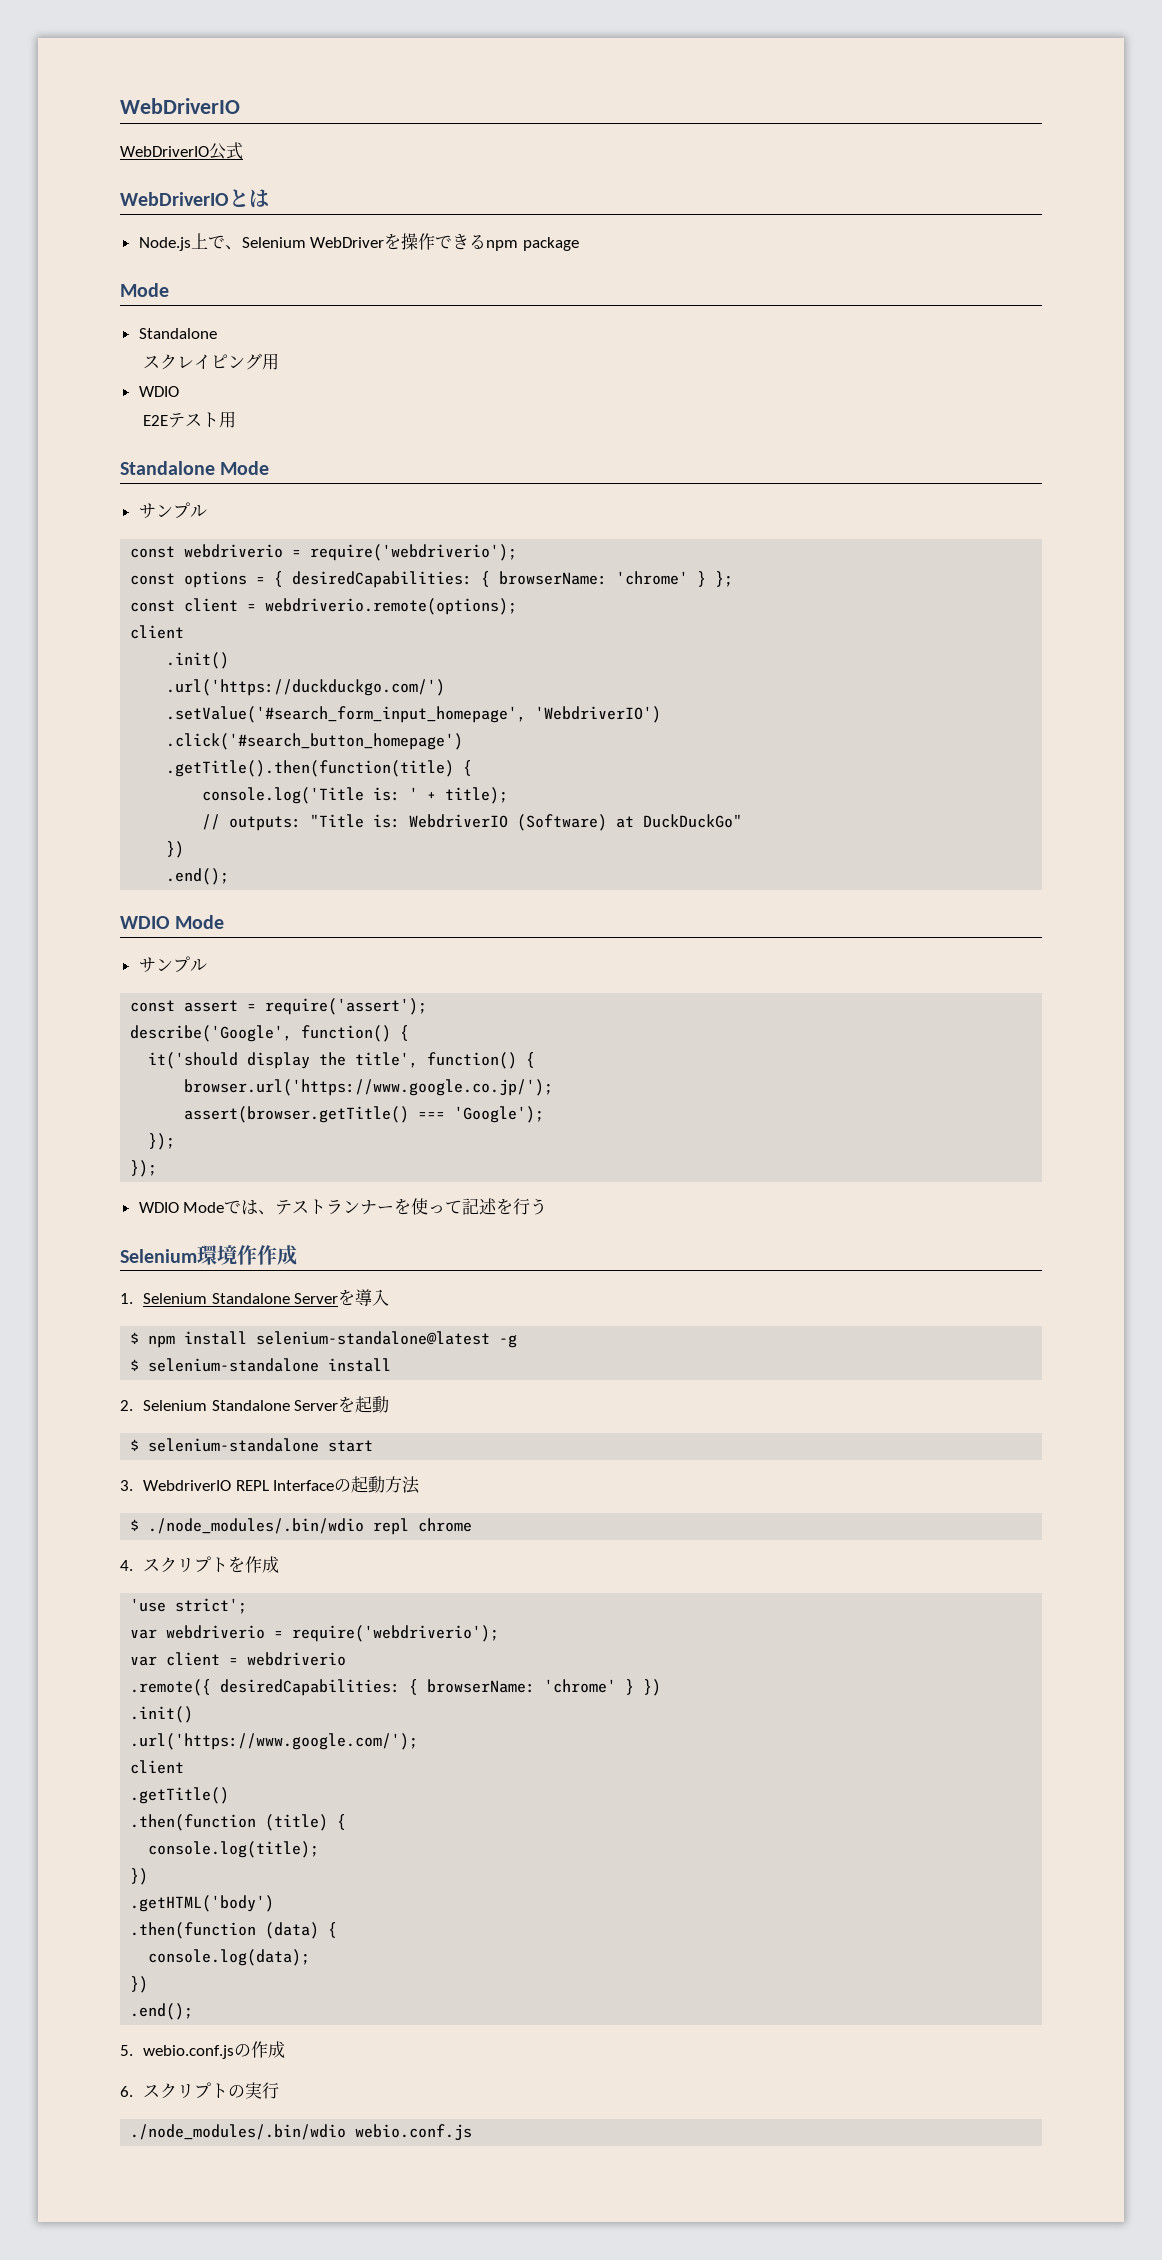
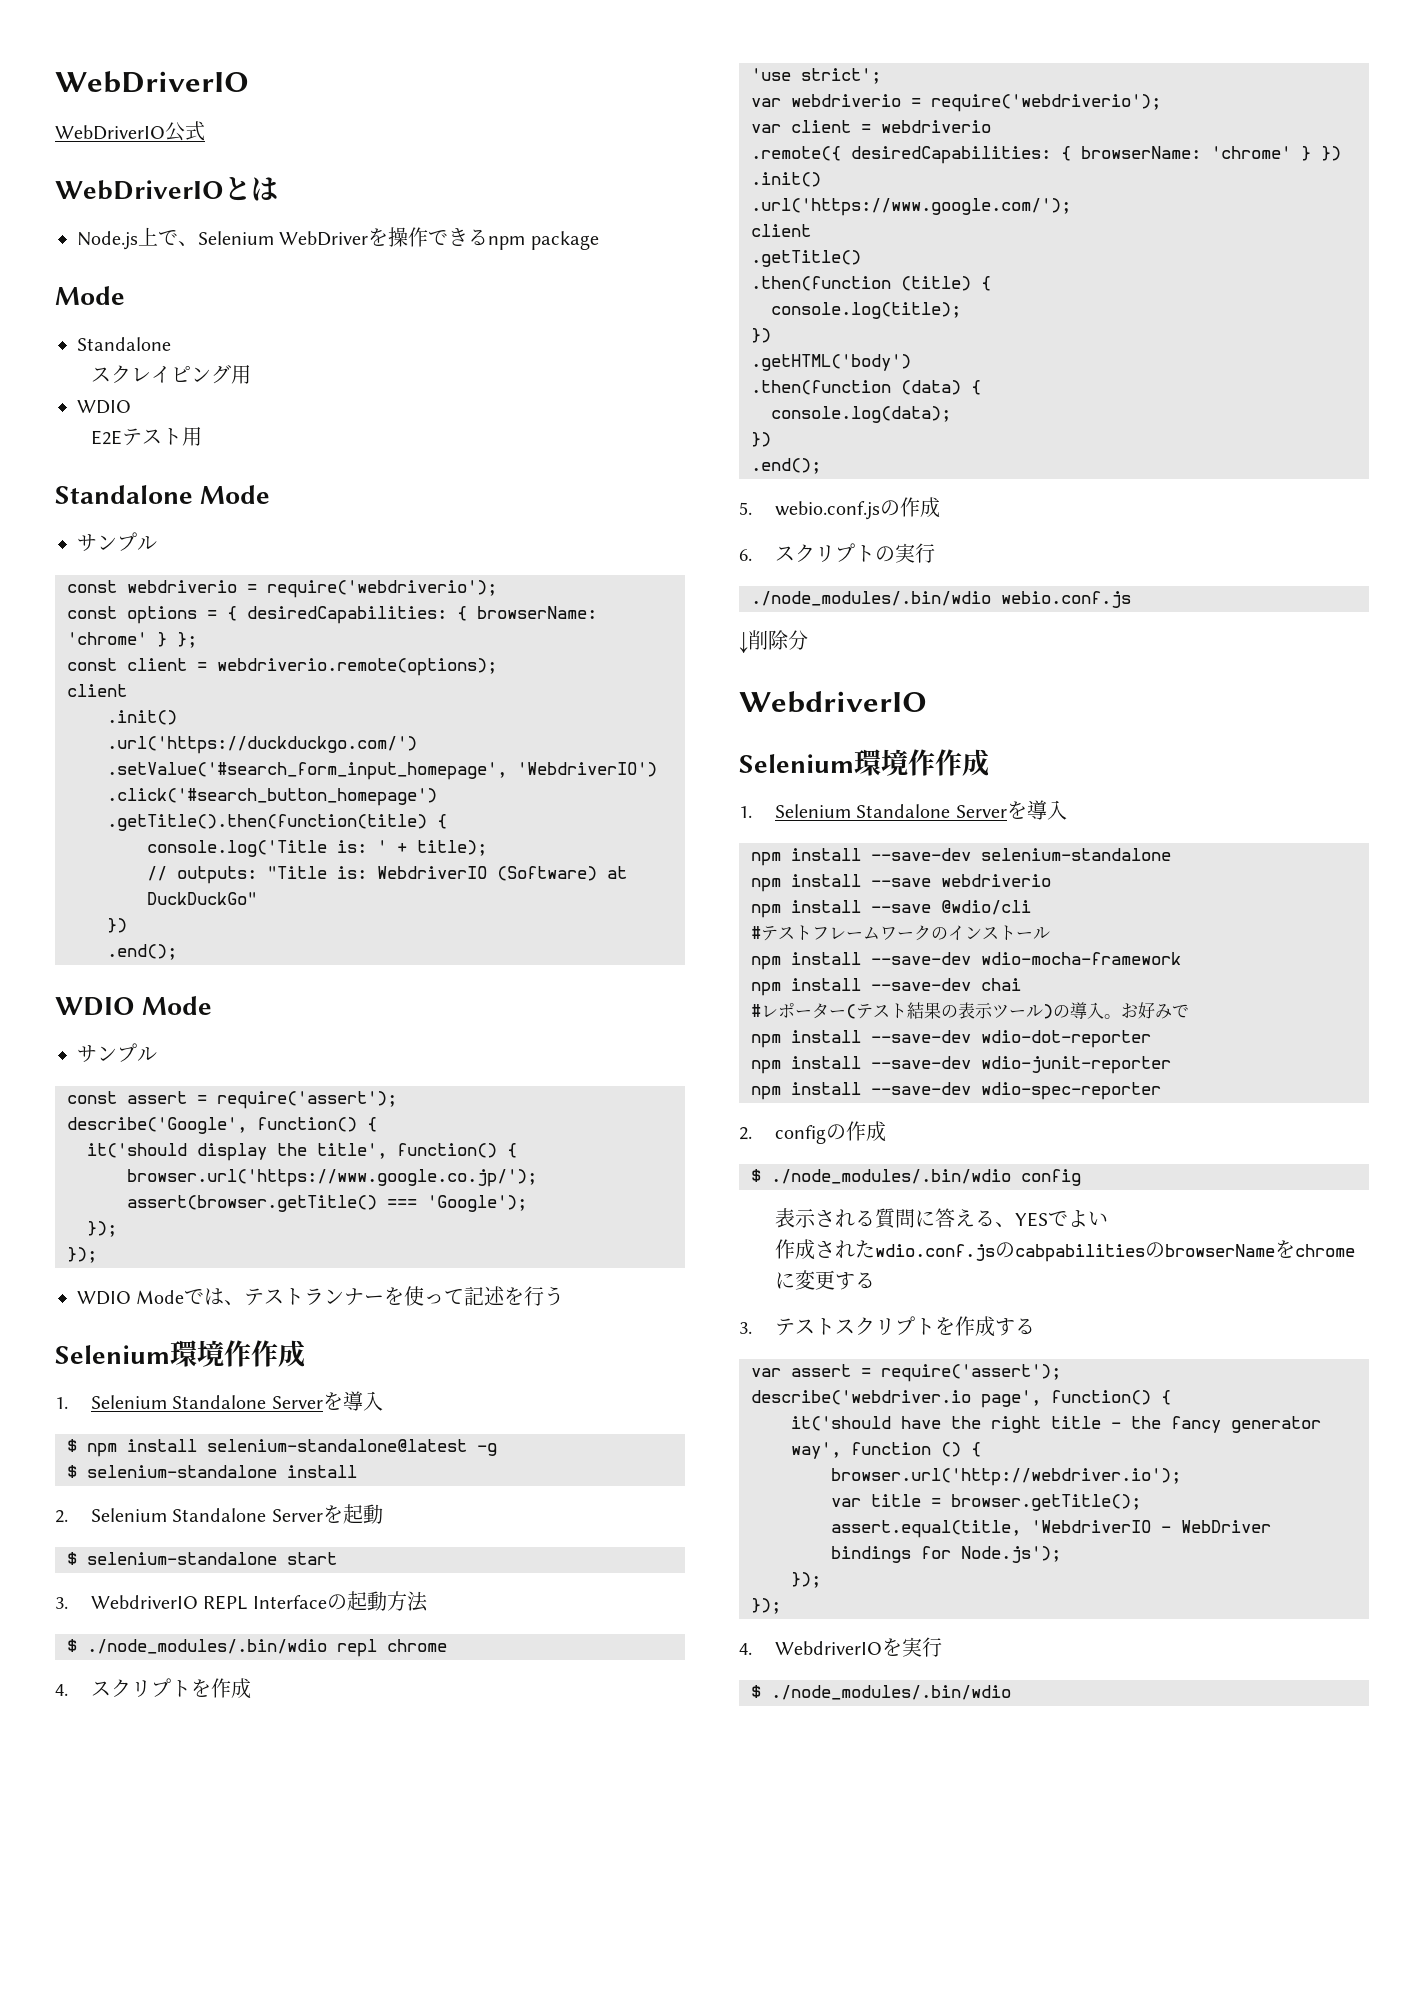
(473, 2132) none -> [739,630,808,653] [739,691,927,713] [739,749,989,777] [739,800,1067,820] [751,848,1171,866] [751,874,1051,892] [751,900,1031,918] [751,925,1050,941] [751,952,1181,970] [751,978,1021,996] [751,1002,1189,1019] [751,1030,1151,1048] [751,1056,1171,1074] [751,1082,1161,1100] [739,1121,886,1144] [751,1169,1081,1186] [774,1208,1108,1229] [774,1239,1355,1262] [774,1270,875,1290] [739,1316,1035,1337] [751,1364,1061,1382] [751,1390,1171,1408] [791,1416,1321,1433] [791,1442,981,1459] [831,1468,1181,1486] [831,1494,1141,1511] [831,1520,1271,1538] [831,1546,1061,1563] [791,1572,821,1588] [751,1598,781,1614] [739,1637,942,1657] [751,1685,1011,1700] // ↓削除分 // WebdriverIO // Selenium環境作作成 // 1. Selenium Standalone Serverを導入 // npm install --save-dev selenium-standalone // npm install --save webdriverio // npm install --save @wdio/cli // #テストフレームワークのインストール // npm install --save-dev wdio-mocha-framework // npm install --save-dev chai // #レポーター(テスト結果の表示ツール)の導入。お好みで // npm install --save-dev wdio-dot-reporter // npm install --save-dev wdio-junit-reporter // npm install --save-dev wdio-spec-reporter // 2. configの作成 // $ ./node_modules/.bin/wdio config // 表示される質問に答える、YESでよい // 作成されたwdio.conf.jsのcabpabilitiesのbrowserNameをchromeに変更する // 3.テストスクリプトを作成する // var assert = require('assert'); // describe('webdriver.io page', function() { // it('should have the right title - the fancy generator way', function () { // browser.url('http://webdriver.io'); // var title = browser.getTitle(); // assert.equal(title, 'WebdriverIO - WebDriver bindings for Node.js'); // }); // }); // 4. WebdriverIOを実行 // $ ./node_modules/.bin/wdio

